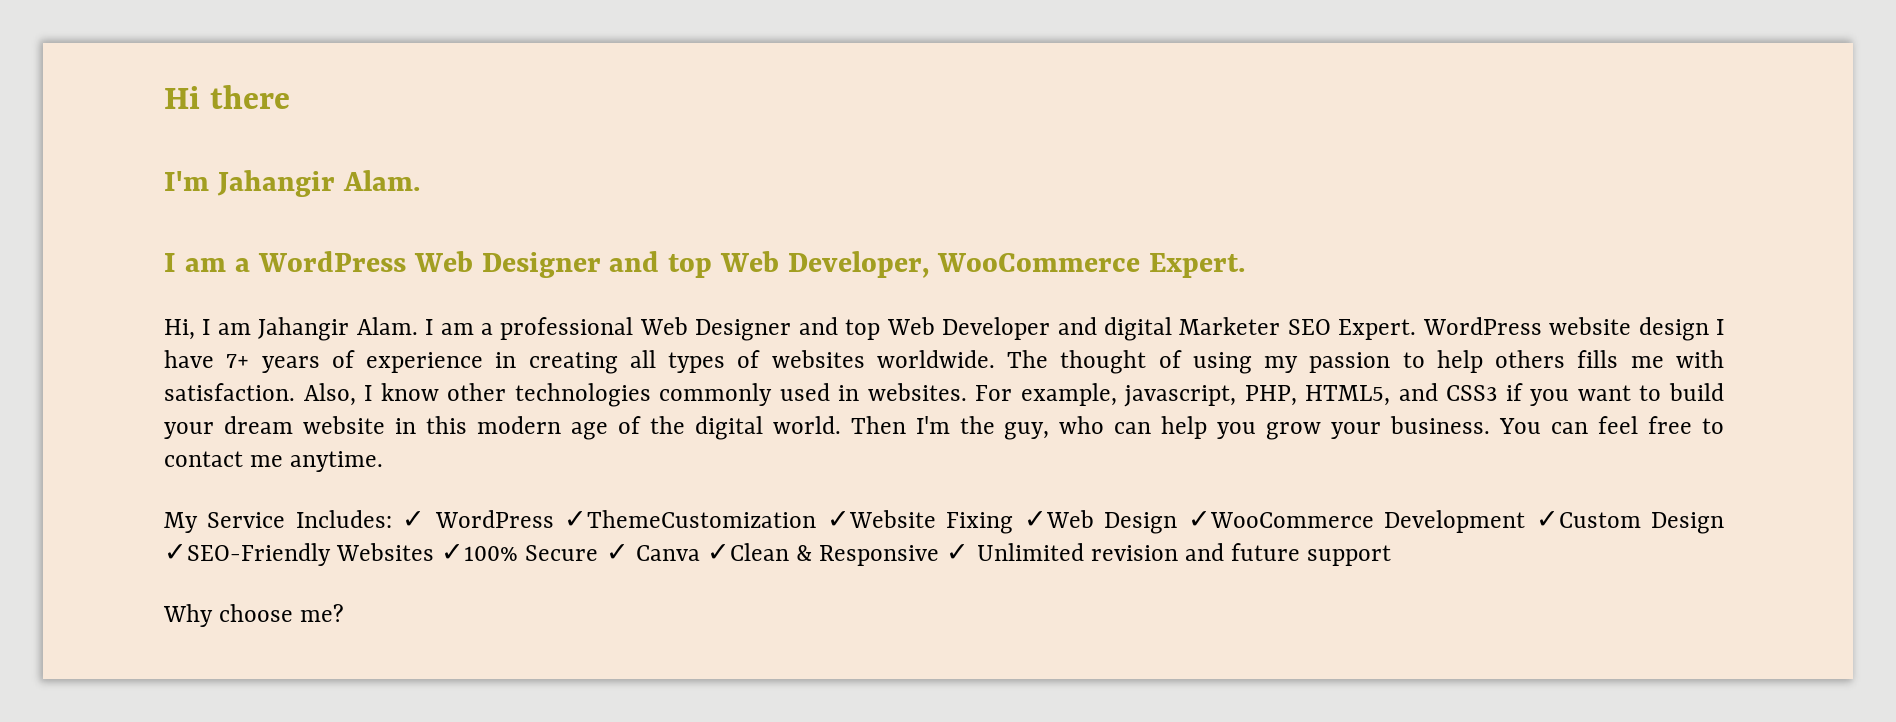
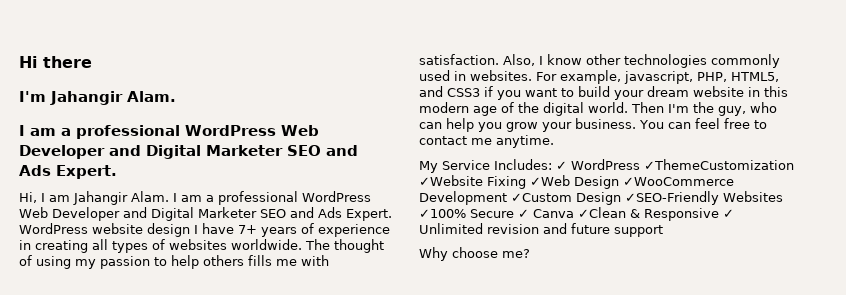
[257,251,1141,278] WordPress Web Designer and top Web Developer, WooCommerce -> [76,125,319,139] [19,145,358,159] [19,165,51,176] professional WordPress Web Developer and Digital Marketer SEO and Ads
[639,317,1331,341] Web Designer and top Web Developer and digital Marketer SEO -> [302,191,371,202] [19,207,342,221] WordPress Web Developer and Digital Marketer SEO and Ads

